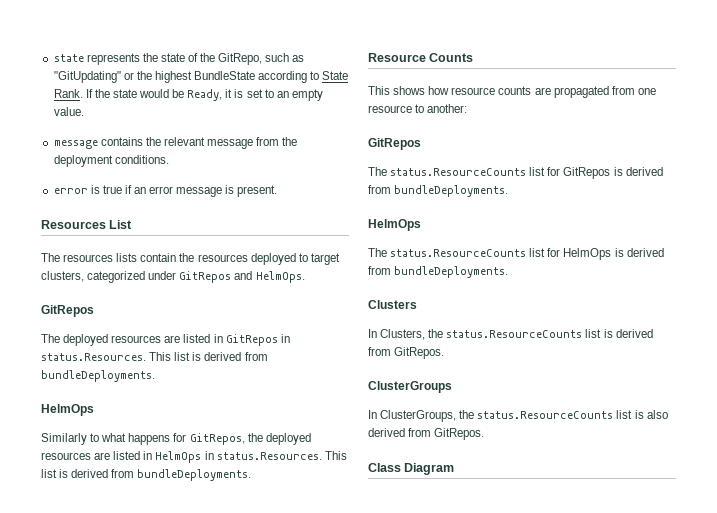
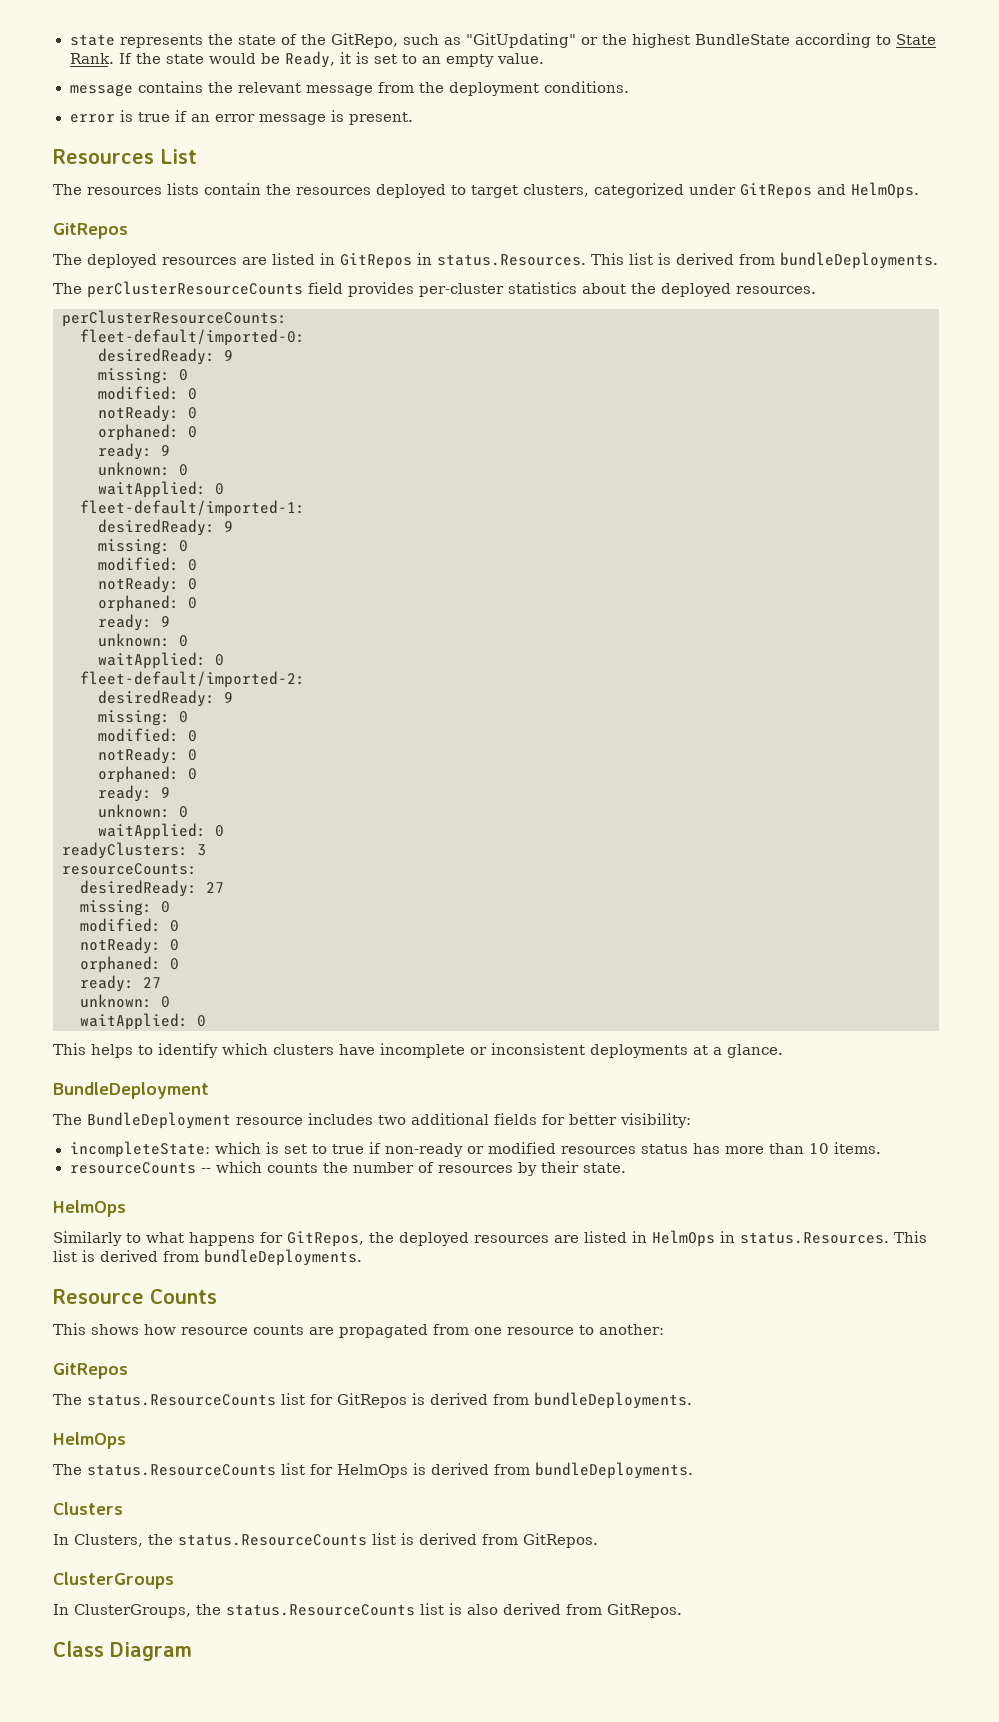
(155, 376) none -> [53,281,816,298] [62,310,287,327] [80,329,305,346] [98,348,233,365] [98,368,188,384] [98,386,197,400] [98,405,197,422] [98,424,197,441] [98,443,170,460] [98,462,188,476] [98,481,224,498] [80,500,305,517] [98,519,233,536] [98,539,188,555] [98,557,197,571] [98,576,197,593] [98,595,197,612] [98,614,170,631] [98,633,188,647] [98,652,224,669] [80,671,305,688] [98,690,233,707] [98,710,188,726] [98,728,197,742] [98,747,197,764] [98,766,197,783] [98,785,170,802] [98,804,188,818] [98,823,224,840] [62,842,206,859] [62,863,197,875] [80,880,224,897] [80,900,170,916] [80,918,179,932] [80,937,179,954] [80,956,179,973] [80,975,161,992] [80,994,170,1008] [80,1013,206,1030] [53,1043,783,1058] [53,1082,209,1099] [53,1112,691,1129] [69,1141,881,1158] [69,1161,626,1176] // The perClusterResourceCounts field provides per-cluster statistics about the deployed resources. // perClusterResourceCounts: // fleet-default/imported-0: // desiredReady: 9 // missing: 0 // modified: 0 // notReady: 0 // orphaned: 0 // ready: 9 // unknown: 0 // waitApplied: 0 // fleet-default/imported-1: // desiredReady: 9 // missing: 0 // modified: 0 // notReady: 0 // orphaned: 0 // ready: 9 // unknown: 0 // waitApplied: 0 // fleet-default/imported-2: // desiredReady: 9 // missing: 0 // modified: 0 // notReady: 0 // orphaned: 0 // ready: 9 // unknown: 0 // waitApplied: 0 // readyClusters: 3 // resourceCounts: // desiredReady: 27 // missing: 0 // modified: 0 // notReady: 0 // orphaned: 0 // ready: 27 // unknown: 0 // waitApplied: 0 // This helps to identify which clusters have incomplete or inconsistent deployments at a glance. // BundleDeployment // The BundleDeployment resource includes two additional fields for better visibility: // incompleteState: which is set to true if non-ready or modified resources status has more than 10 items. // resourceCounts -- which counts the number of resources by their state.

